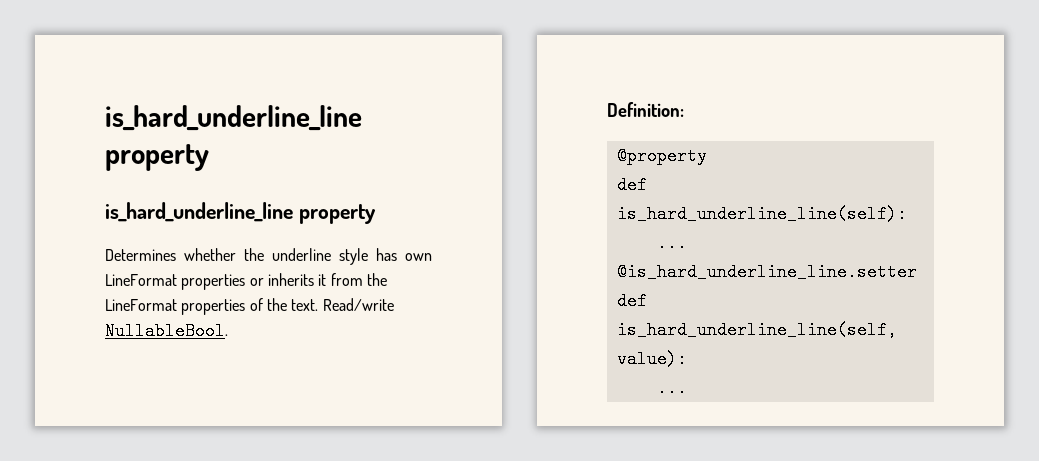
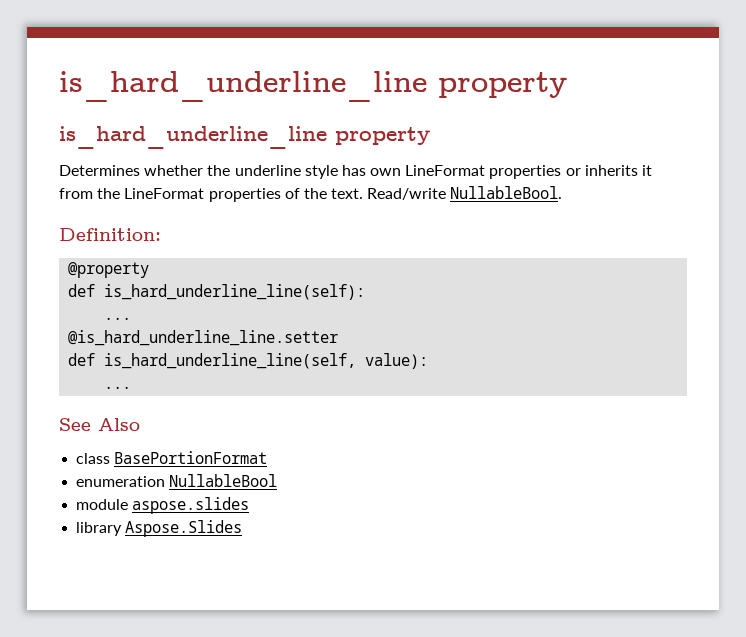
(687, 388) none -> [59,418,140,431] [76,451,268,464] [76,474,278,487] [76,497,250,514] [76,520,243,537] // See Also // class BasePortionFormat // enumeration NullableBool // module aspose.slides // library Aspose.Slides

